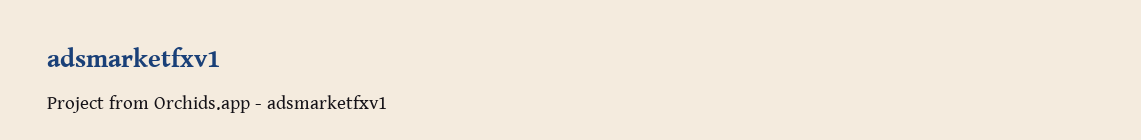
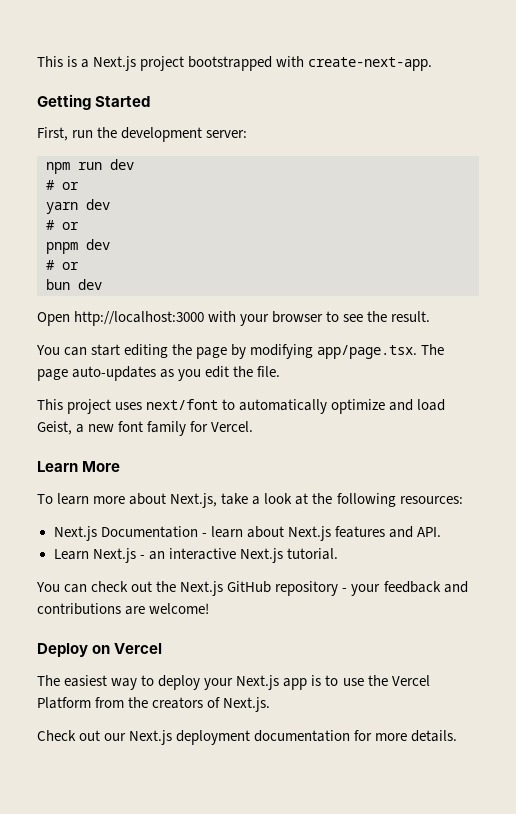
[47,47,220,67] [47,95,387,113] adsmarketfxv1 // Project from Orchids.app - adsmarketfxv1 -> [37,56,433,71] [37,94,151,110] [37,127,248,142] [46,159,134,174] [46,180,79,190] [46,199,110,214] [46,220,79,230] [46,239,110,254] [46,260,79,270] [46,279,102,290] [37,311,431,326] [36,344,445,359] [37,366,281,381] [37,399,446,414] [37,421,254,436] [37,461,121,472] [37,493,463,508] [53,526,441,541] [53,548,338,563] [36,581,468,596] [37,603,210,615] [37,643,163,657] [37,675,430,690] [37,697,271,712] [37,730,458,745] This is a Next.js project bootstrapped with create-next-app. // Getting Started // First, run the development server: // npm run dev // # or // yarn dev // # or // pnpm dev // # or // bun dev // Open http://localhost:3000 with your browser to see the result. // You can start editing the page by modifying app/page.tsx. The page auto-updates as you edit the file. // This project uses next/font to automatically optimize and load Geist, a new font family for Vercel. // Learn More // To learn more about Next.js, take a look at the following resources: // Next.js Documentation - learn about Next.js features and API. // Learn Next.js - an interactive Next.js tutorial. // You can check out the Next.js GitHub repository - your feedback and contributions are welcome! // Deploy on Vercel // The easiest way to deploy your Next.js app is to use the Vercel Platform from the creators of Next.js. // Check out our Next.js deployment documentation for more details.

